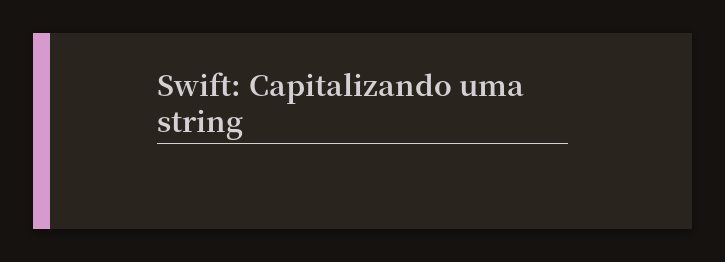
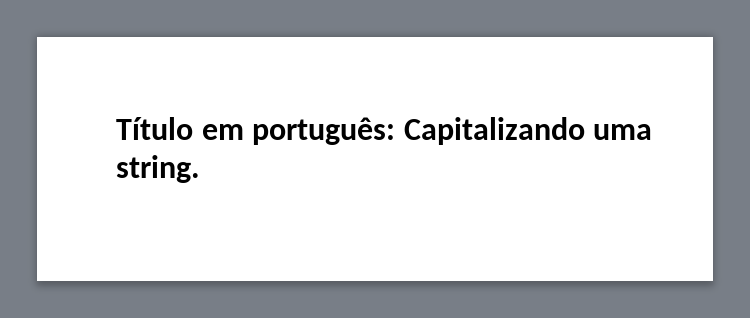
[157,72,241,96] Swift: -> [116,117,396,145] Título em português:
[157,109,243,140] string -> [116,155,200,183] string.

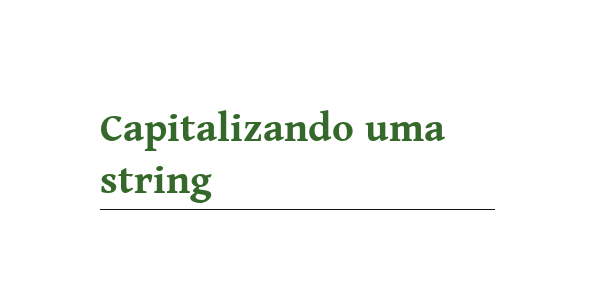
[116,117,396,145] Título em português: -> (100, 130) none
[116,155,200,183] string. -> [100,166,212,203] string

